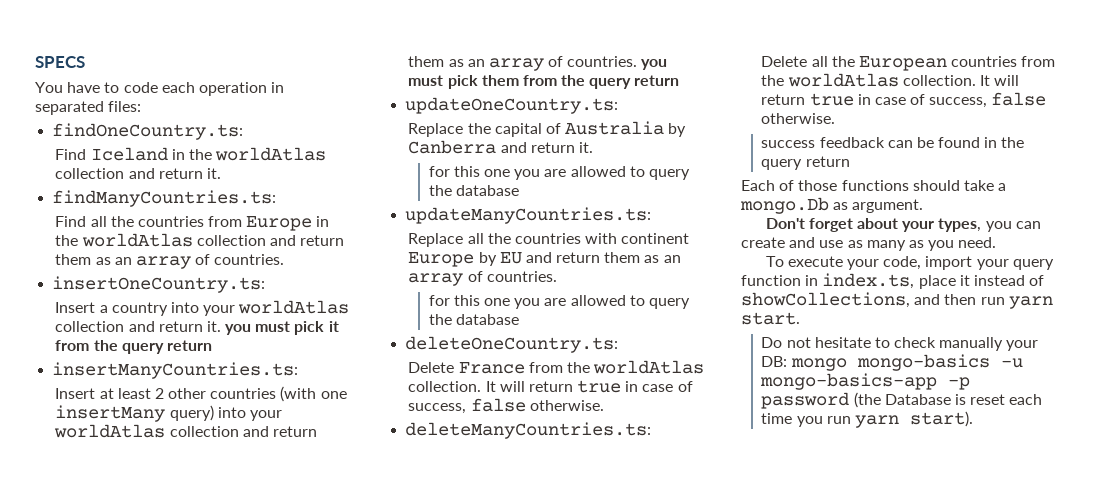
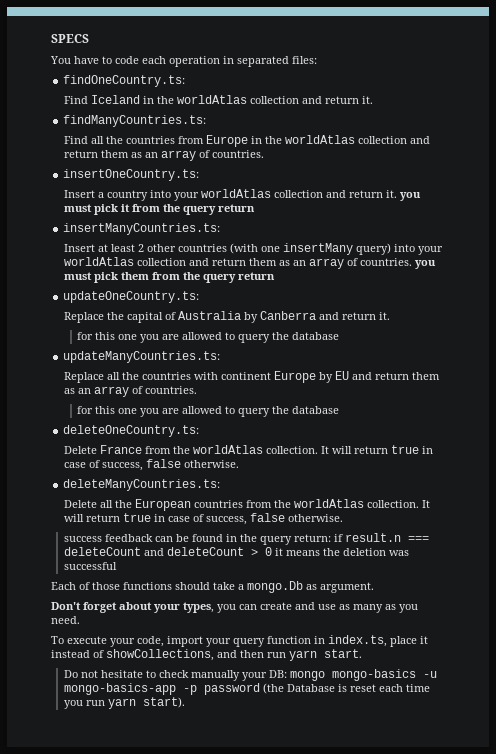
[805,156,850,167] return -> [294,533,430,542] [64,547,410,556] [64,562,118,570] return: if result.n === deleteCount and deleteCount > 0 it means the deletion was successful

